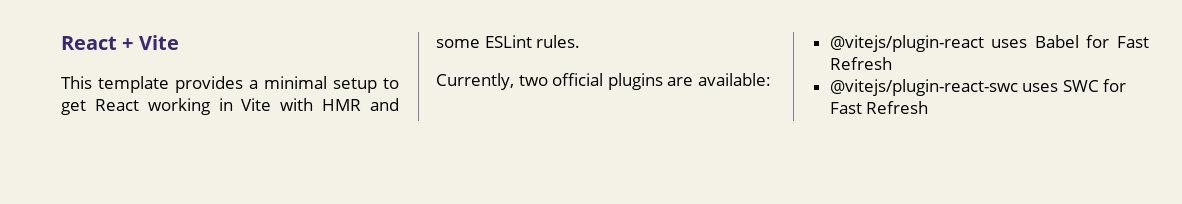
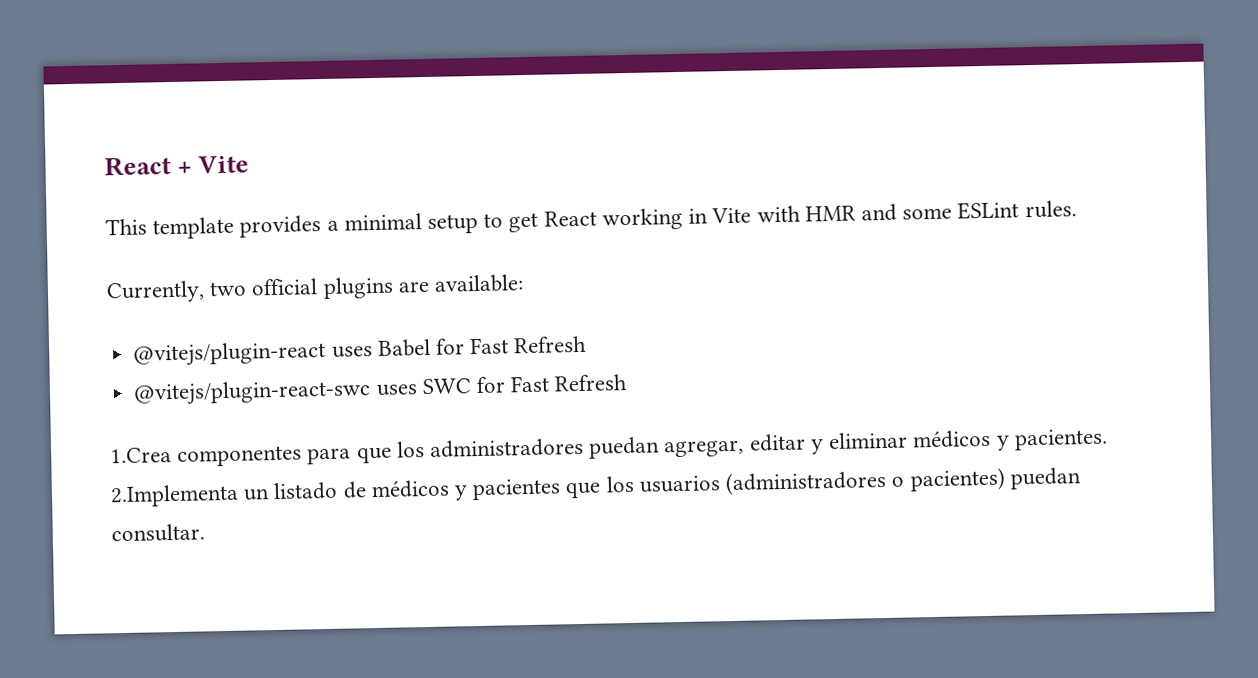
(929, 107) none -> [110,428,1108,467] [110,467,1082,508] [111,523,205,543] // 1.Crea componentes para que los administradores puedan agregar, editar y eliminar médicos y pacientes. 2.Implementa un listado de médicos y pacientes que los usuarios (administradores o pacientes) puedan consultar.

